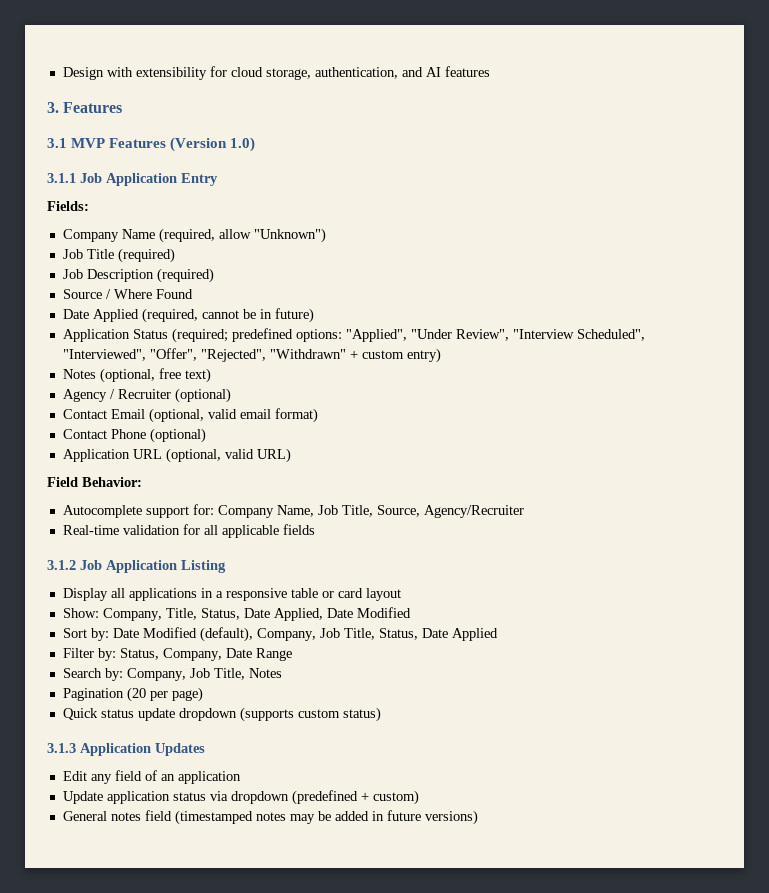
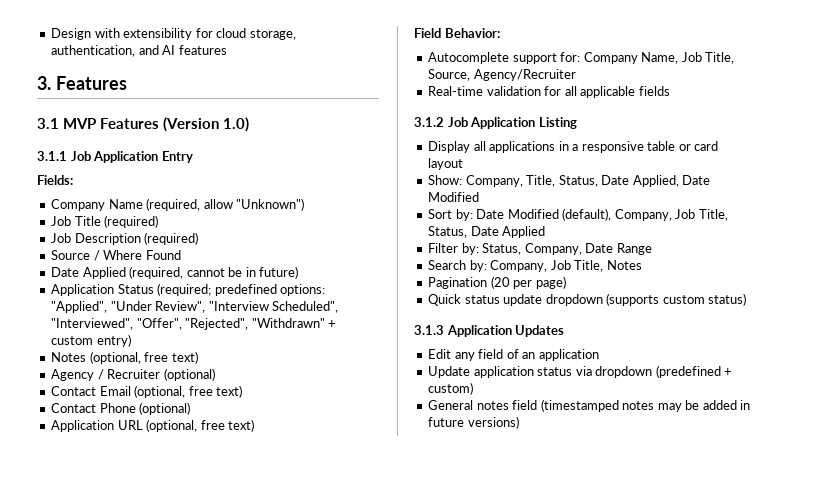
[207,408,318,423] valid email format) -> [188,385,243,398] free text)
[224,448,291,463] valid URL) -> [200,419,255,432] free text)

